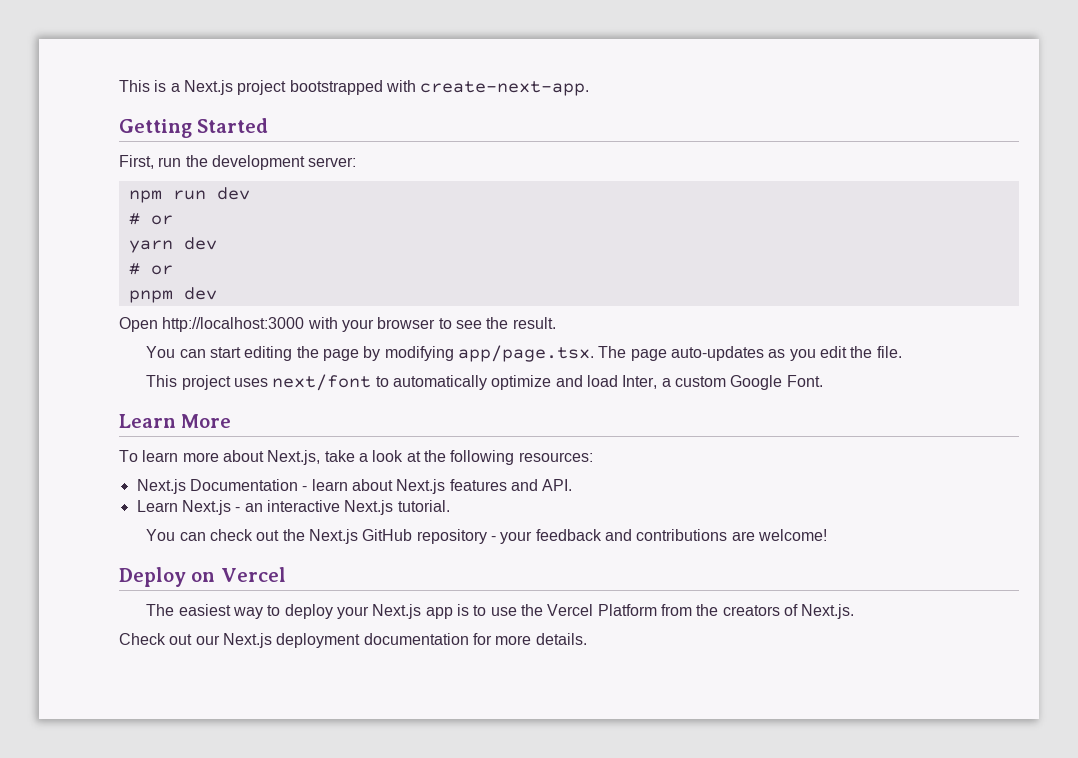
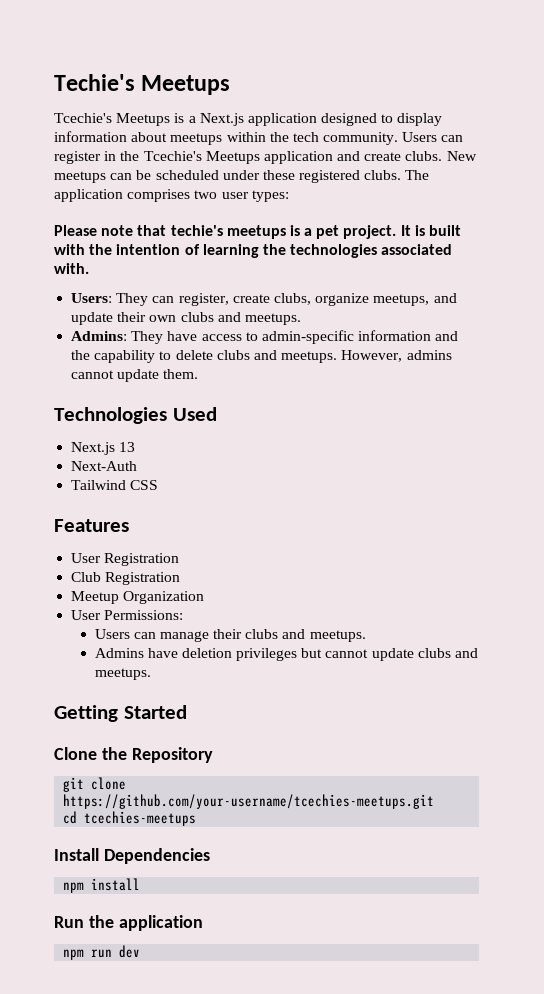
[119,80,590,96] [119,118,269,138] [119,155,357,170] [128,187,250,203] [128,213,173,225] [128,237,217,253] [128,263,173,275] [128,287,217,303] [119,317,556,332] [146,345,902,362] [146,374,823,391] [119,414,232,428] [119,450,593,465] [136,479,573,494] [136,500,450,515] [146,529,827,544] [119,567,286,587] [146,604,855,619] [119,633,587,648] This is a Next.js project bootstrapped with create-next-app. // Getting Started // First, run the development server: // npm run dev // # or // yarn dev // # or // pnpm dev // Open http://localhost:3000 with your browser to see the result. // You can start editing the page by modifying app/page.tsx. The page auto-updates as you edit the file. // This project uses next/font to automatically optimize and load Inter, a custom Google Font. // Learn More // To learn more about Next.js, take a look at the following resources: // Next.js Documentation - learn about Next.js features and API. // Learn Next.js - an interactive Next.js tutorial. // You can check out the Next.js GitHub repository - your feedback and contributions are welcome! // Deploy on Vercel // The easiest way to deploy your Next.js app is to use the Vercel Platform from the creators of Next.js. // Check out our Next.js deployment documentation for more details. -> [54,74,231,95] [54,113,443,126] [54,131,464,145] [54,151,477,164] [54,170,430,183] [54,189,289,202] [54,225,462,239] [54,244,453,258] [54,263,89,274] [71,293,457,306] [71,312,301,325] [71,330,459,344] [71,350,452,363] [71,369,199,382] [54,407,217,424] [71,442,136,455] [71,461,138,471] [71,480,159,490] [54,519,129,532] [71,553,180,566] [71,572,181,585] [71,591,205,604] [71,610,184,620] [94,629,366,642] [94,648,478,661] [94,668,151,680] [54,705,187,722] [54,747,213,763] [63,777,127,792] [63,794,435,809] [63,811,197,826] [54,848,210,864] [63,878,141,893] [54,915,203,931] [63,945,141,960] Techie's Meetups // Tcechie's Meetups is a Next.js application designed to display information about meetups within the tech community. Users can register in the Tcechie's Meetups application and create clubs. New meetups can be scheduled under these registered clubs. The application comprises two user types: // Please note that techie's meetups is a pet project. It is built with the intention of learning the technologies associated with. // Users: They can register, create clubs, organize meetups, and update their own clubs and meetups. // Admins: They have access to admin-specific information and the capability to delete clubs and meetups. However, admins cannot update them. // Technologies Used // Next.js 13 // Next-Auth // Tailwind CSS // Features // User Registration // Club Registration // Meetup Organization // User Permissions: // Users can manage their clubs and meetups. // Admins have deletion privileges but cannot update clubs and meetups. // Getting Started // Clone the Repository // git clone https://github.com/your-username/tcechies-meetups.git // cd tcechies-meetups // Install Dependencies // npm install // Run the application // npm run dev

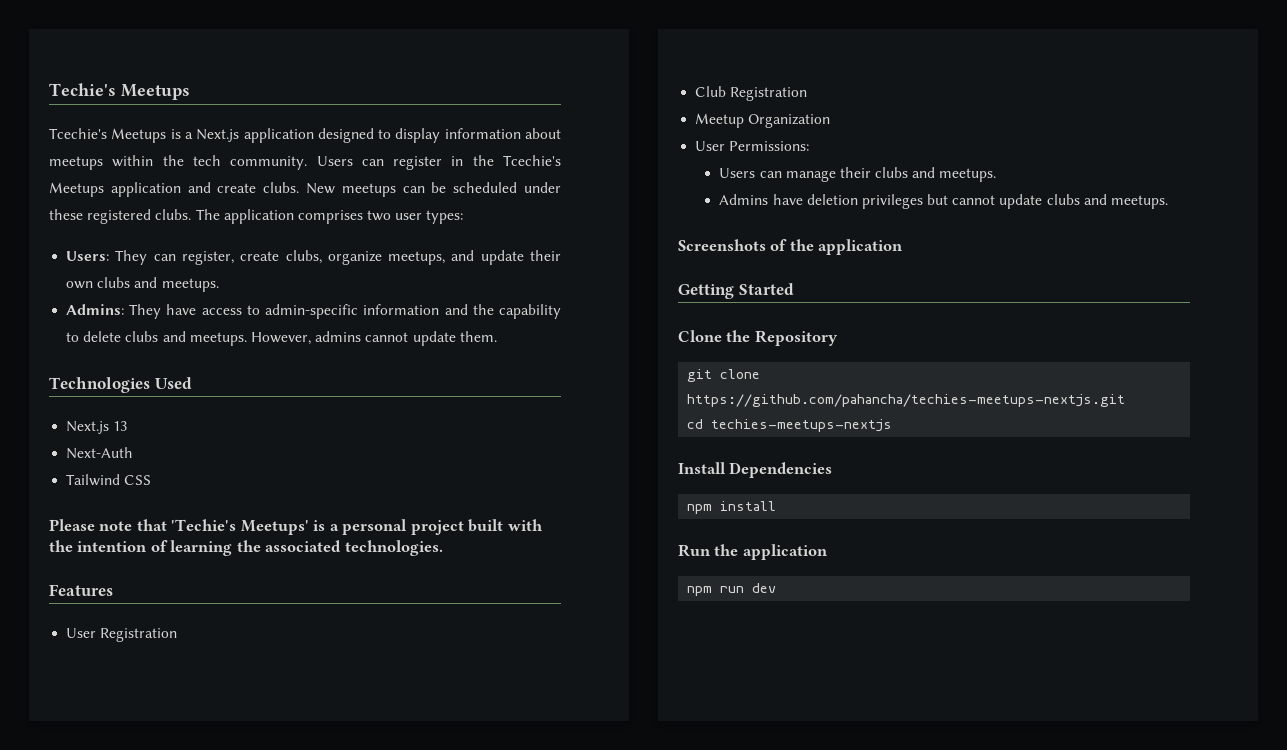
[54,225,462,239] [54,244,453,258] [54,263,89,274] // Please note that techie's meetups is a pet project. It is built with the intention of learning the technologies associated with. -> (464, 217) none
(159, 485) none -> [49,519,543,535] [49,540,443,556] // Please note that 'Techie's Meetups' is a personal project built with the intention of learning the associated technologies.
(151, 674) none -> [678,239,904,255] // Screenshots of the application
[63,794,435,809] https://github.com/your-username/tcechies-meetups.git -> [687,394,1126,407] https://github.com/pahancha/techies-meetups-nextjs.git
[84,811,197,826] tcechies-meetups -> [711,419,893,432] techies-meetups-nextjs

